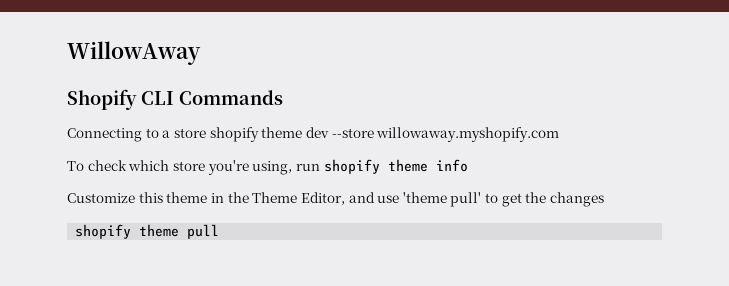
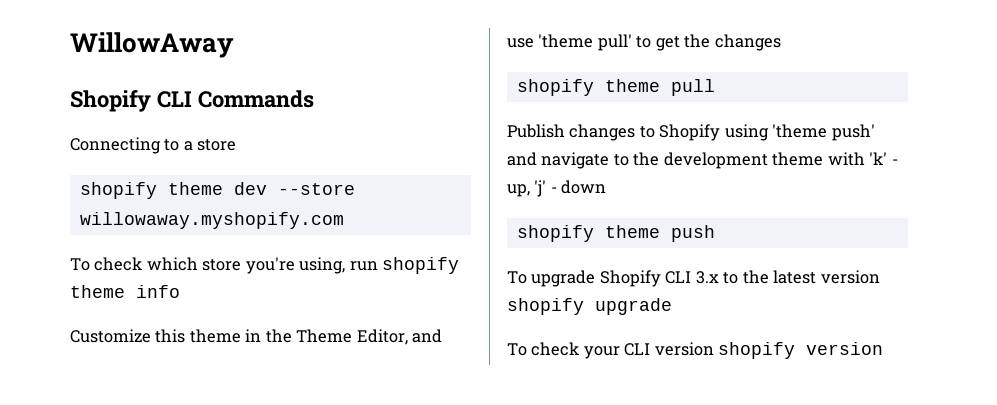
(206, 133) none -> (237, 145) //
(220, 231) none -> [507,124,875,141] [507,152,898,169] [507,180,607,197] [516,225,715,242] [507,270,880,287] [507,298,672,315] [507,342,884,359] // Publish changes to Shopify using 'theme push' and navigate to the development theme with 'k' - up, 'j' - down // shopify theme push // To upgrade Shopify CLI 3.x to the latest version shopify upgrade // To check your CLI version shopify version

